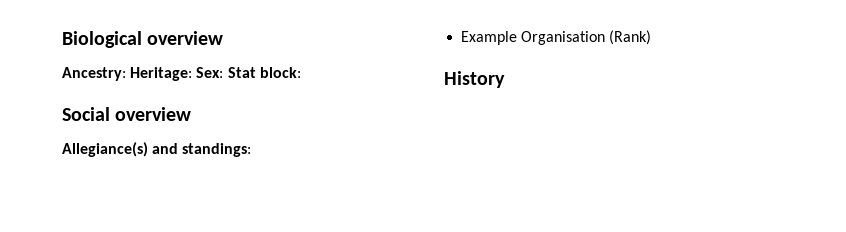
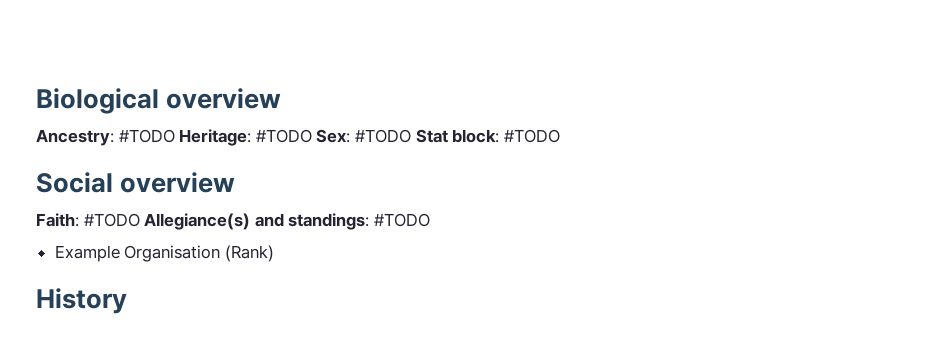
[130,67,224,81] Heritage: Sex: -> [118,129,411,146] #TODO Heritage: #TODO Sex: #TODO
(301, 72) none -> [503,129,560,143] #TODO
(192, 114) none -> [36,213,140,227] Faith: #TODO
(252, 150) none -> [373,213,430,227] #TODO

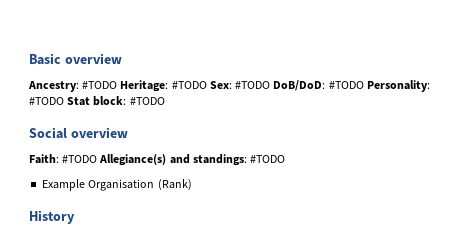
[36,88,159,114] Biological -> [29,53,61,65] Basic
(411, 136) none -> [273,80,430,92] [29,97,64,105] DoB/DoD: #TODO Personality: #TODO

